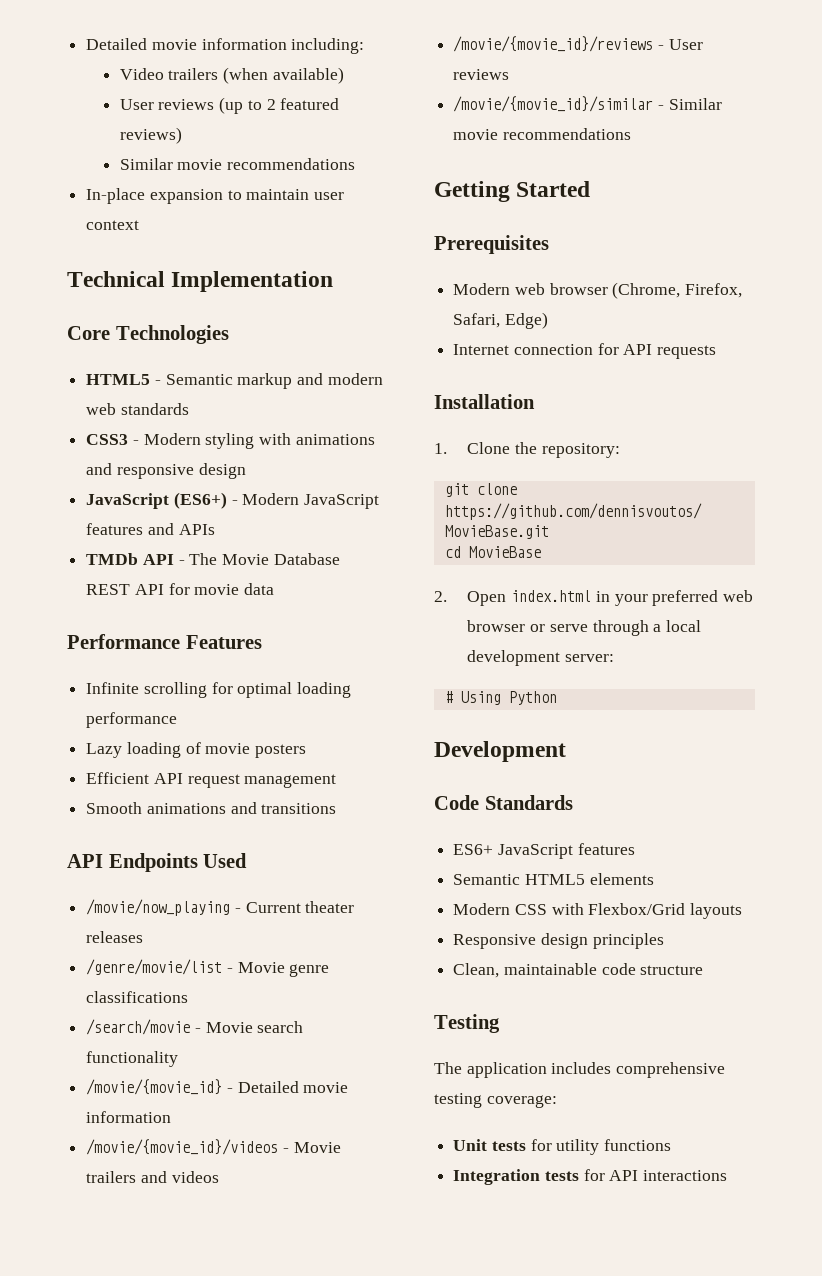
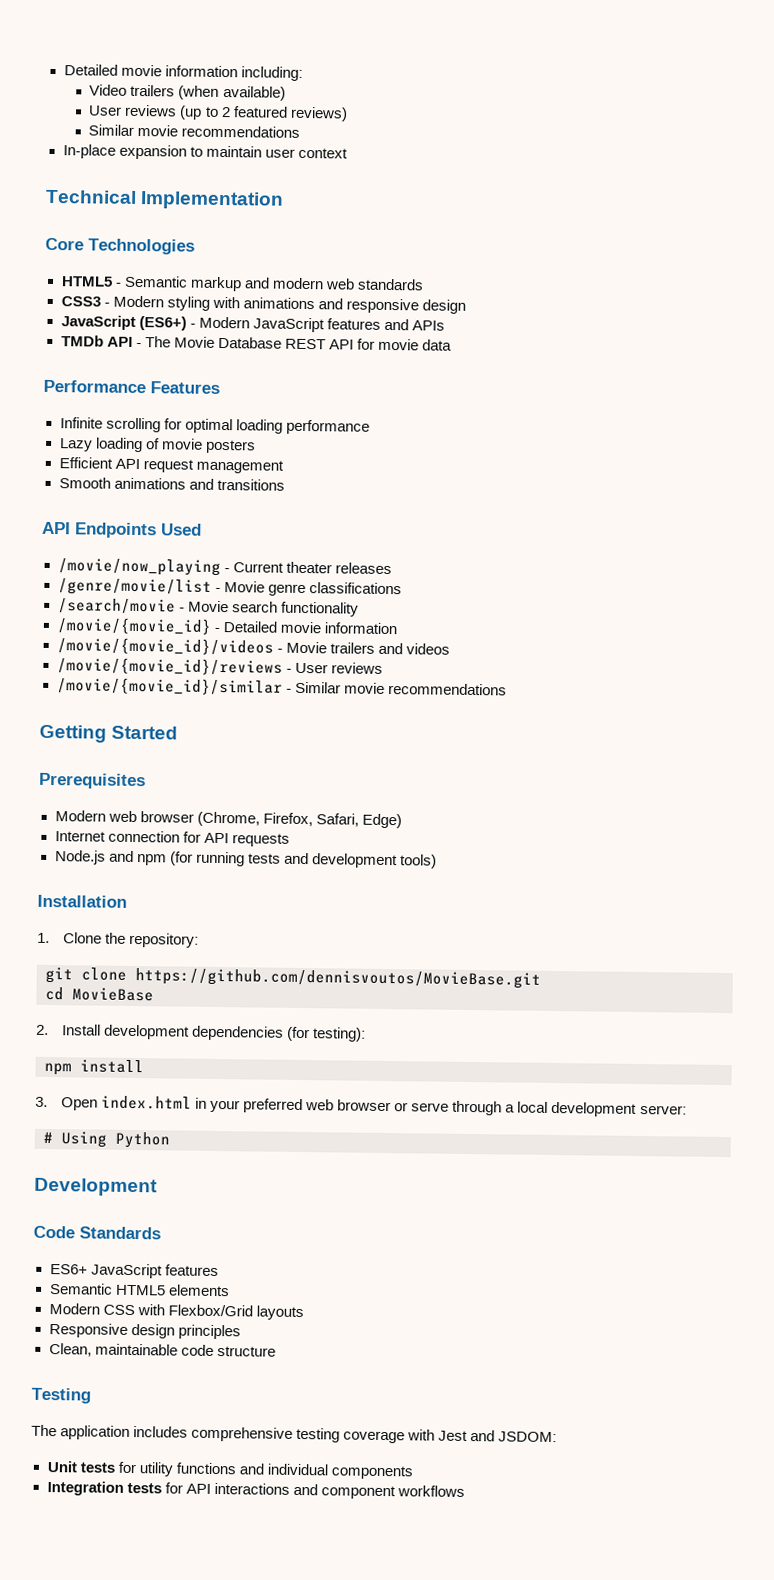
(717, 352) none -> [54,850,437,869] // Node.js and npm (for running tests and development tools)
(447, 596) none -> [61,1024,367,1042] [44,1059,144,1076] [35,1096,48,1107] Install development dependencies (for testing): // npm install // 3.
[486,1095,557,1108] coverage: -> [343,1429,558,1444] coverage with Jest and JSDOM:
(672, 1145) none -> [238,1463,413,1480] and individual components
(728, 1175) none -> [292,1483,465,1500] and component workflows

